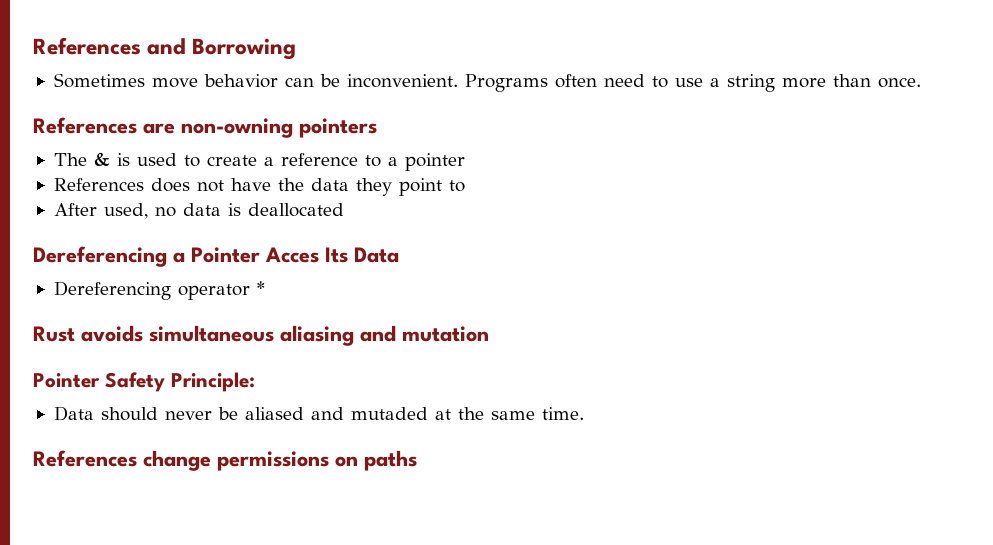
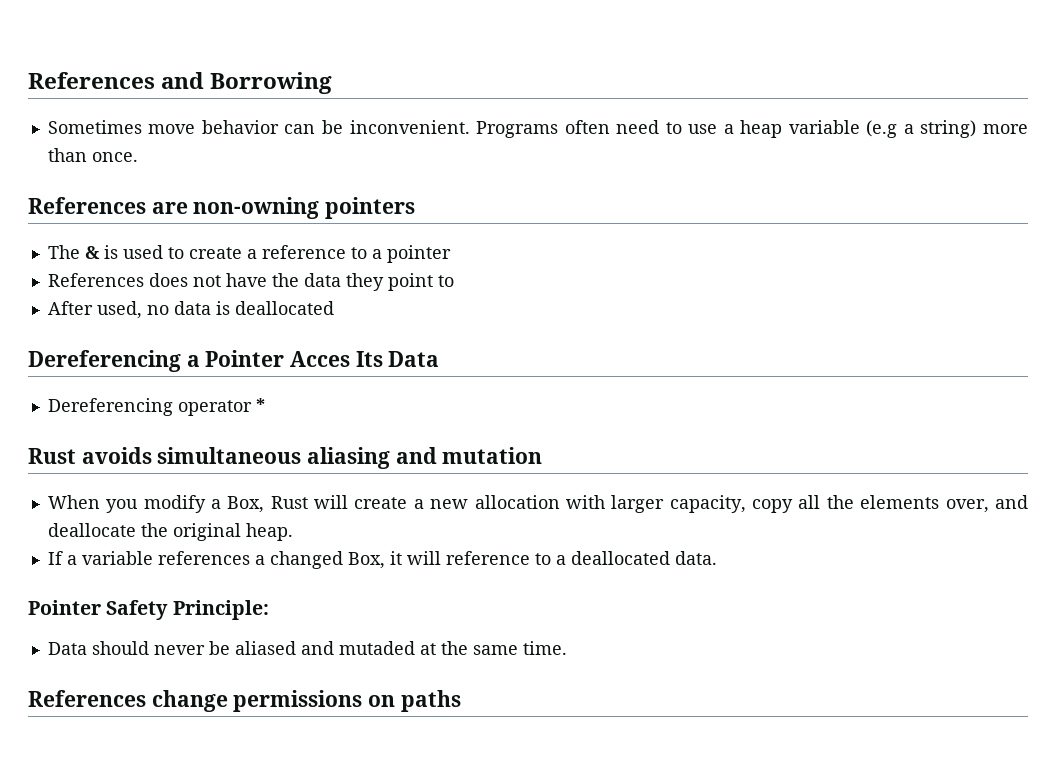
[726,74,775,92] string -> [740,120,977,138] heap variable (e.g a string)
(489, 334) none -> [47,495,1029,513] [47,523,293,541] [47,551,717,569] // When you modify a Box, Rust will create a new allocation with larger capacity, copy all the elements over, and deallocate the original heap. // If a variable references a changed Box, it will reference to a deallocated data.

